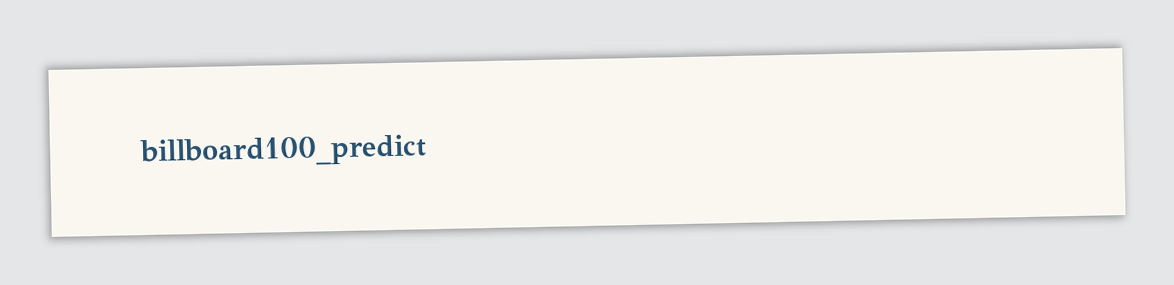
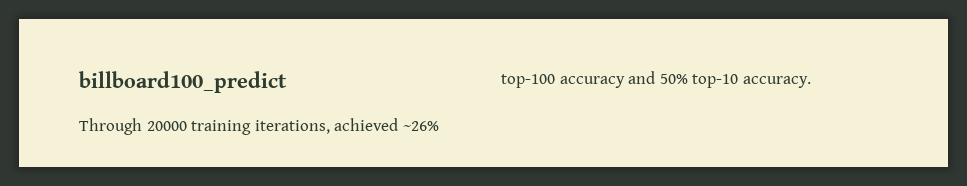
(427, 151) none -> [79,118,439,135] [501,71,811,88] // Through 20000 training iterations, achieved ~26% top-100 accuracy and 50% top-10 accuracy.

